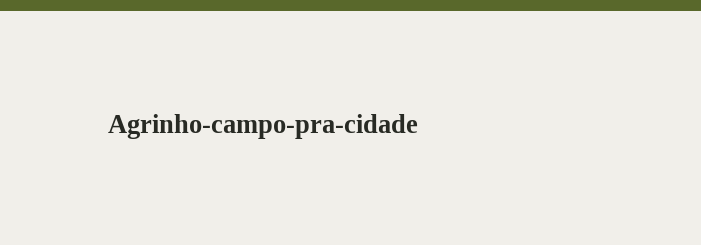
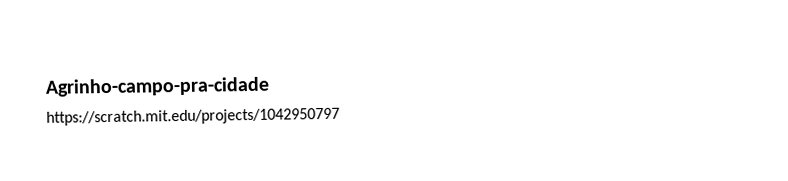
(418, 126) none -> [46,107,340,126] // https://scratch.mit.edu/projects/1042950797

